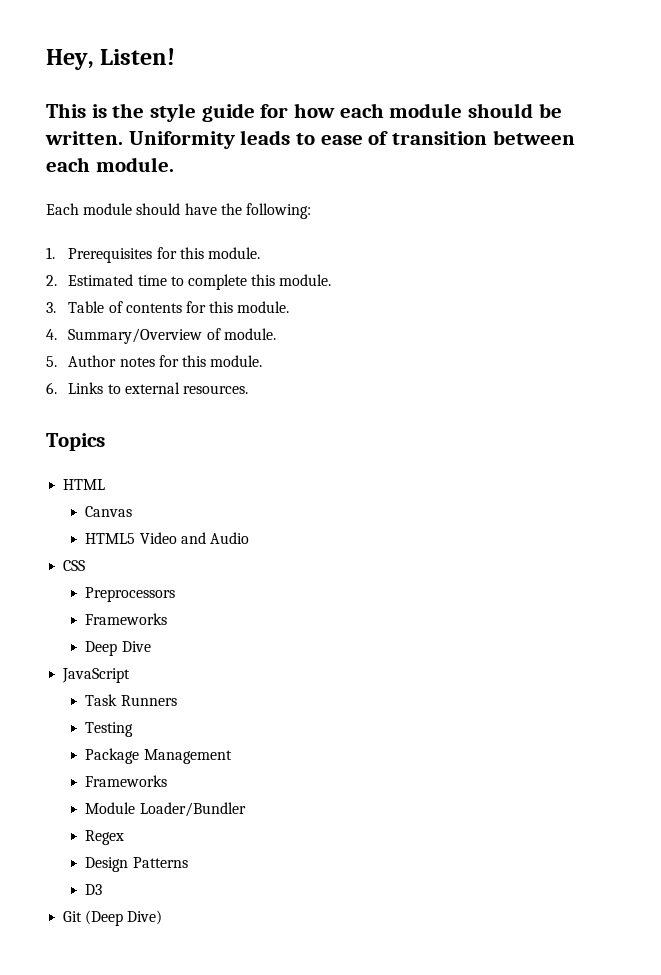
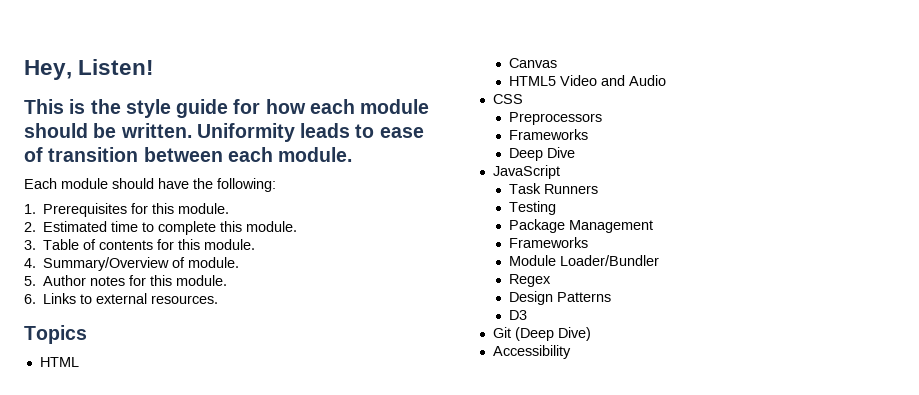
(163, 917) none -> [492,345,571,359] // Accessibility

